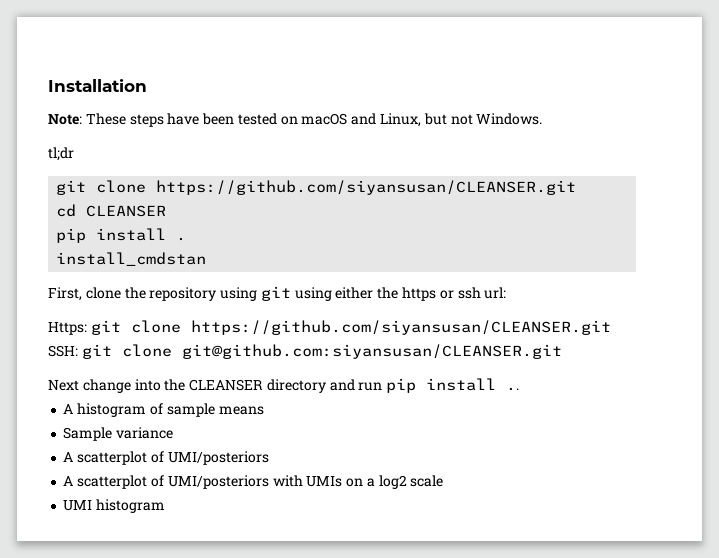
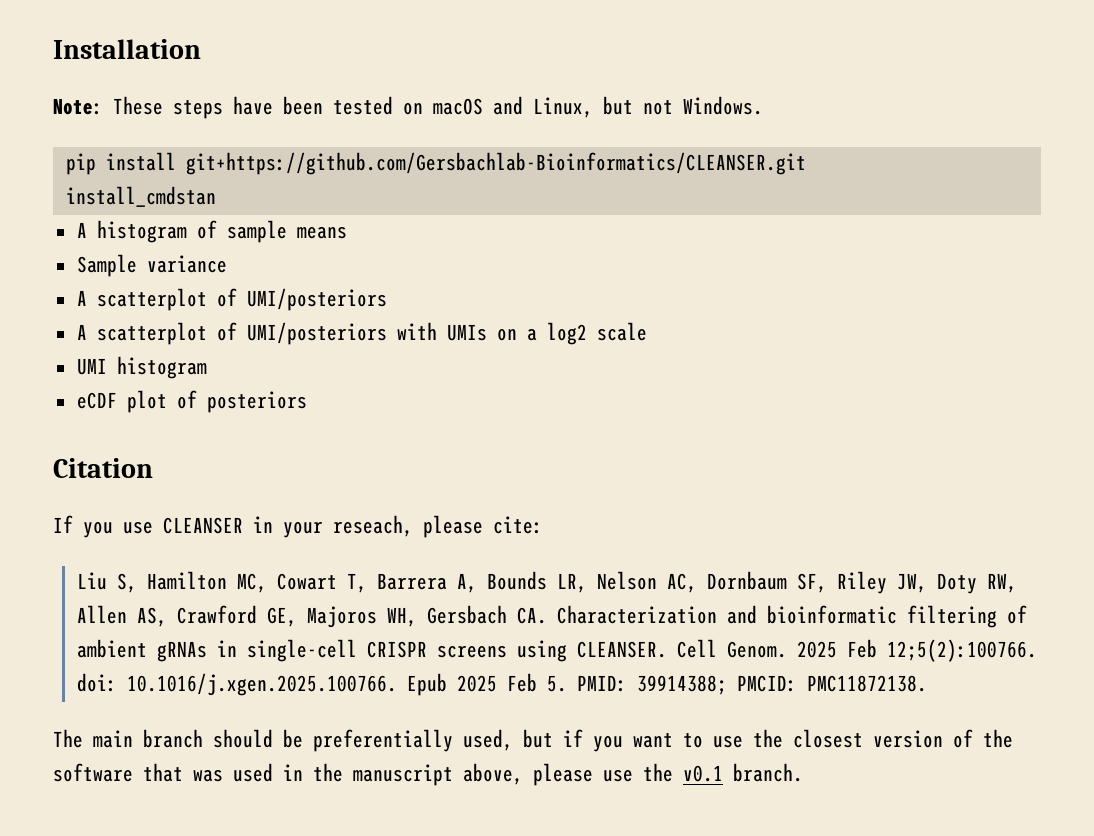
[48,147,74,161] [56,180,577,195] [56,204,167,217] [56,228,187,243] // tl;dr // git clone https://github.com/siyansusan/CLEANSER.git // cd CLEANSER // pip install . -> [65,152,806,175] // pip install git+https://github.com/Gersbachlab-Bioinformatics/CLEANSER.git
[48,286,507,301] [48,320,611,335] [48,344,562,359] [48,378,520,393] // First, clone the repository using git using either the https or ssh url: // Https: git clone https://github.com/siyansusan/CLEANSER.git SSH: git clone git@github.com:siyansusan/CLEANSER.git // Next change into the CLEANSER directory and run pip install .. -> (216, 196) none
(166, 506) none -> [76,390,307,413] [53,458,153,478] [53,515,543,538] [76,571,1017,594] [76,605,1027,628] [76,639,1037,662] [76,673,927,696] [53,729,1013,752] [53,763,803,786] // eCDF plot of posteriors // Citation // If you use CLEANSER in your reseach, please cite: // Liu S, Hamilton MC, Cowart T, Barrera A, Bounds LR, Nelson AC, Dornbaum SF, Riley JW, Doty RW, Allen AS, Crawford GE, Majoros WH, Gersbach CA. Characterization and bioinformatic filtering of ambient gRNAs in single-cell CRISPR screens using CLEANSER. Cell Genom. 2025 Feb 12;5(2):100766. doi: 10.1016/j.xgen.2025.100766. Epub 2025 Feb 5. PMID: 39914388; PMCID: PMC11872138. // The main branch should be preferentially used, but if you want to use the closest version of the software that was used in the manuscript above, please use the v0.1 branch.

